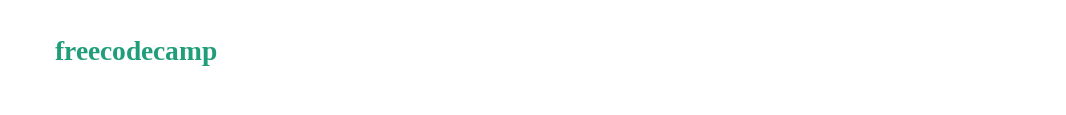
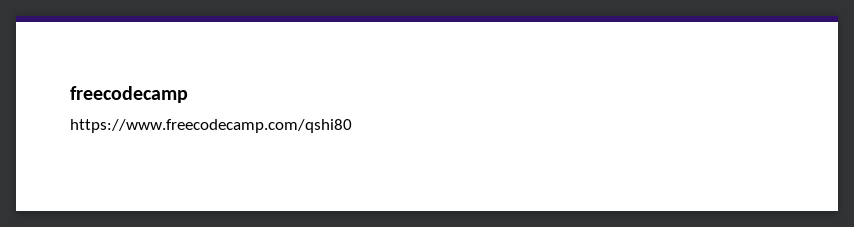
(217, 53) none -> [70,119,352,133] // https://www.freecodecamp.com/qshi80

